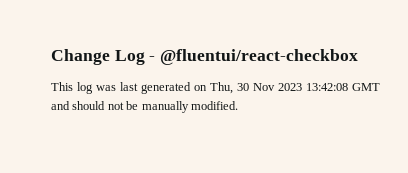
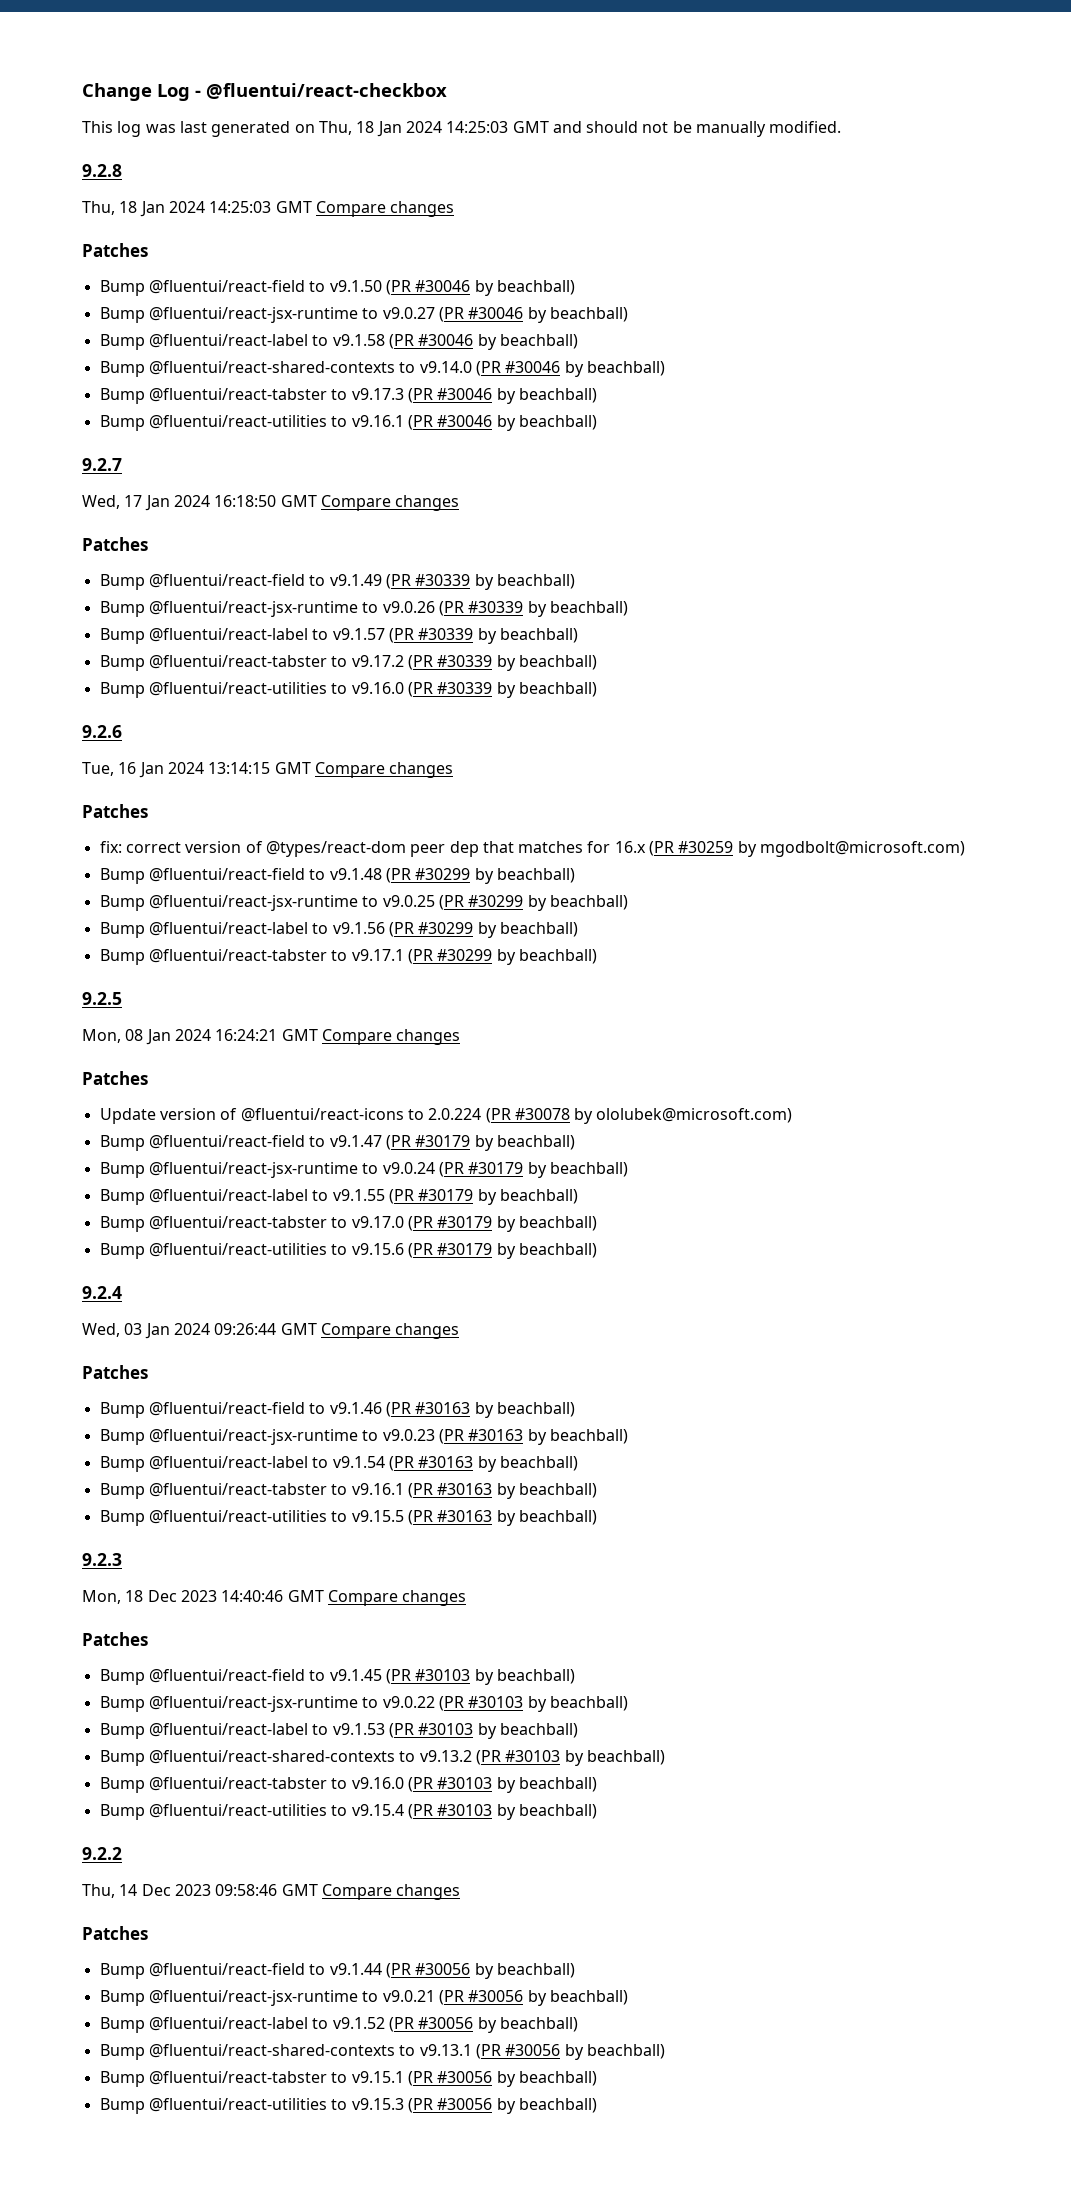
[237,83,348,91] 30 Nov 2023 13:42:08 -> [356,121,509,137] 18 Jan 2024 14:25:03
(238, 105) none -> [82,164,122,177] [82,201,455,217] [82,243,148,257] [99,280,575,296] [99,307,628,323] [99,334,578,350] [99,361,665,377] [99,388,597,404] [99,415,597,431] [82,458,122,471] [82,495,460,511] [82,537,148,551] [99,574,575,590] [99,601,628,617] [99,628,578,644] [99,655,597,671] [99,682,597,698] [82,725,122,738] [82,762,454,778] [82,804,148,818] [99,841,966,857] [99,868,575,884] [99,895,628,911] [99,922,578,938] [99,949,597,965] [82,992,122,1005] [82,1029,461,1045] [82,1071,148,1085] [99,1108,793,1124] [99,1135,575,1151] [99,1162,628,1178] [99,1189,578,1205] [99,1216,597,1232] [99,1243,597,1259] [82,1286,122,1299] [82,1323,460,1339] [82,1365,148,1379] [99,1402,575,1418] [99,1429,628,1445] [99,1456,578,1472] [99,1483,597,1499] [99,1510,597,1526] [82,1553,122,1566] [82,1590,467,1606] [82,1632,148,1646] [99,1669,575,1685] [99,1696,628,1712] [99,1723,578,1739] [99,1750,665,1766] [99,1777,597,1793] [99,1804,597,1820] [82,1847,122,1860] [82,1884,461,1900] [82,1926,148,1940] [99,1963,575,1979] [99,1990,628,2006] [99,2017,578,2033] [99,2044,665,2060] [99,2071,597,2087] [99,2098,597,2114] // 9.2.8 // Thu, 18 Jan 2024 14:25:03 GMT Compare changes // Patches // Bump @fluentui/react-field to v9.1.50 (PR #30046 by beachball) // Bump @fluentui/react-jsx-runtime to v9.0.27 (PR #30046 by beachball) // Bump @fluentui/react-label to v9.1.58 (PR #30046 by beachball) // Bump @fluentui/react-shared-contexts to v9.14.0 (PR #30046 by beachball) // Bump @fluentui/react-tabster to v9.17.3 (PR #30046 by beachball) // Bump @fluentui/react-utilities to v9.16.1 (PR #30046 by beachball) // 9.2.7 // Wed, 17 Jan 2024 16:18:50 GMT Compare changes // Patches // Bump @fluentui/react-field to v9.1.49 (PR #30339 by beachball) // Bump @fluentui/react-jsx-runtime to v9.0.26 (PR #30339 by beachball) // Bump @fluentui/react-label to v9.1.57 (PR #30339 by beachball) // Bump @fluentui/react-tabster to v9.17.2 (PR #30339 by beachball) // Bump @fluentui/react-utilities to v9.16.0 (PR #30339 by beachball) // 9.2.6 // Tue, 16 Jan 2024 13:14:15 GMT Compare changes // Patches // fix: correct version of @types/react-dom peer dep that matches for 16.x (PR #30259 by mgodbolt@microsoft.com) // Bump @fluentui/react-field to v9.1.48 (PR #30299 by beachball) // Bump @fluentui/react-jsx-runtime to v9.0.25 (PR #30299 by beachball) // Bump @fluentui/react-label to v9.1.56 (PR #30299 by beachball) // Bump @fluentui/react-tabster to v9.17.1 (PR #30299 by beachball) // 9.2.5 // Mon, 08 Jan 2024 16:24:21 GMT Compare changes // Patches // Update version of @fluentui/react-icons to 2.0.224 (PR #30078 by ololubek@microsoft.com) // Bump @fluentui/react-field to v9.1.47 (PR #30179 by beachball) // Bump @fluentui/react-jsx-runtime to v9.0.24 (PR #30179 by beachball) // Bump @fluentui/react-label to v9.1.55 (PR #30179 by beachball) // Bump @fluentui/react-tabster to v9.17.0 (PR #30179 by beachball) // Bump @fluentui/react-utilities to v9.15.6 (PR #30179 by beachball) // 9.2.4 // Wed, 03 Jan 2024 09:26:44 GMT Compare changes // Patches // Bump @fluentui/react-field to v9.1.46 (PR #30163 by beachball) // Bump @fluentui/react-jsx-runtime to v9.0.23 (PR #30163 by beachball) // Bump @fluentui/react-label to v9.1.54 (PR #30163 by beachball) // Bump @fluentui/react-tabster to v9.16.1 (PR #30163 by beachball) // Bump @fluentui/react-utilities to v9.15.5 (PR #30163 by beachball) // 9.2.3 // Mon, 18 Dec 2023 14:40:46 GMT Compare changes // Patches // Bump @fluentui/react-field to v9.1.45 (PR #30103 by beachball) // Bump @fluentui/react-jsx-runtime to v9.0.22 (PR #30103 by beachball) // Bump @fluentui/react-label to v9.1.53 (PR #30103 by beachball) // Bump @fluentui/react-shared-contexts to v9.13.2 (PR #30103 by beachball) // Bump @fluentui/react-tabster to v9.16.0 (PR #30103 by beachball) // Bump @fluentui/react-utilities to v9.15.4 (PR #30103 by beachball) // 9.2.2 // Thu, 14 Dec 2023 09:58:46 GMT Compare changes // Patches // Bump @fluentui/react-field to v9.1.44 (PR #30056 by beachball) // Bump @fluentui/react-jsx-runtime to v9.0.21 (PR #30056 by beachball) // Bump @fluentui/react-label to v9.1.52 (PR #30056 by beachball) // Bump @fluentui/react-shared-contexts to v9.13.1 (PR #30056 by beachball) // Bump @fluentui/react-tabster to v9.15.1 (PR #30056 by beachball) // Bump @fluentui/react-utilities to v9.15.3 (PR #30056 by beachball)

